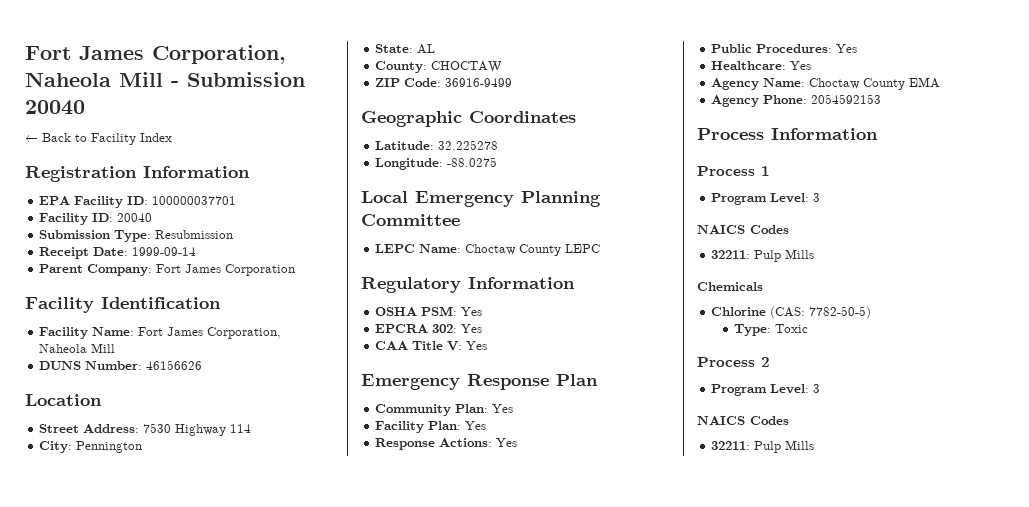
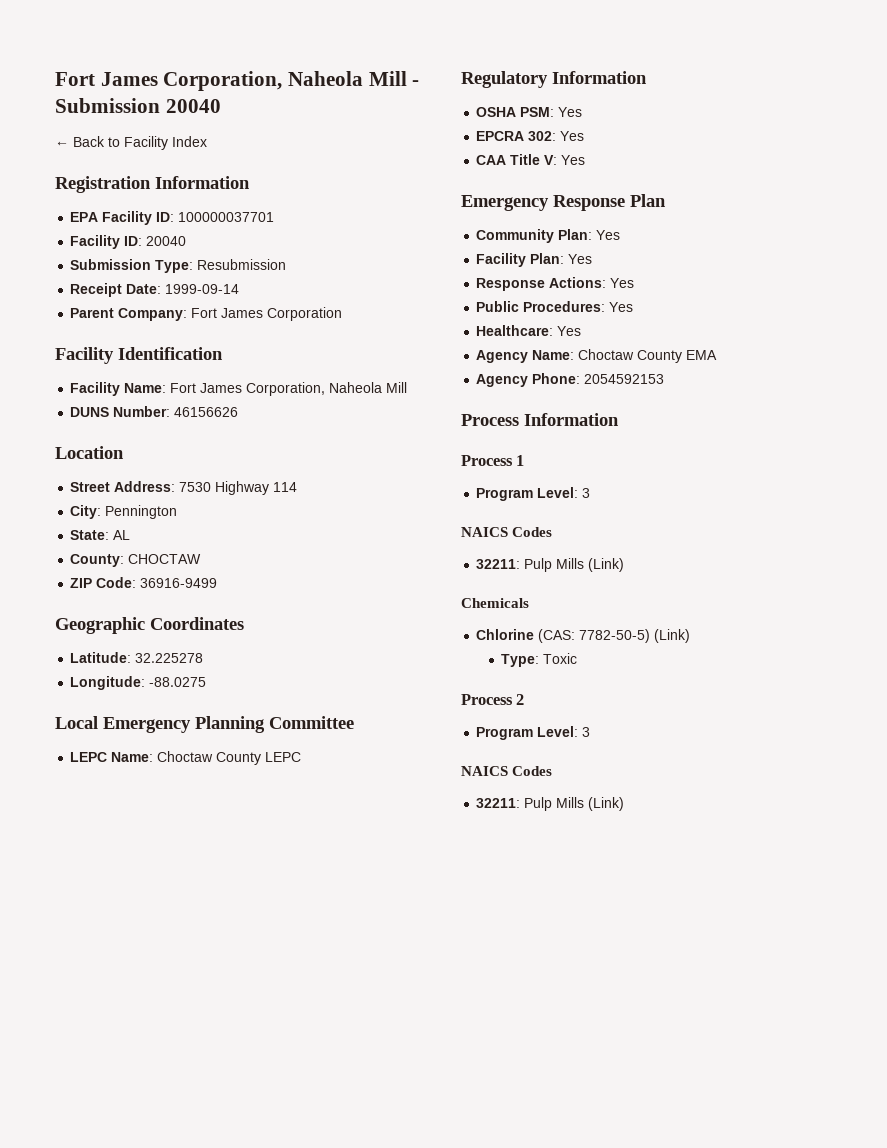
(815, 254) none -> [588,558,625,572] (Link)
(872, 312) none -> [654,629,691,643] (Link)
(815, 445) none -> [588,797,625,811] (Link)

